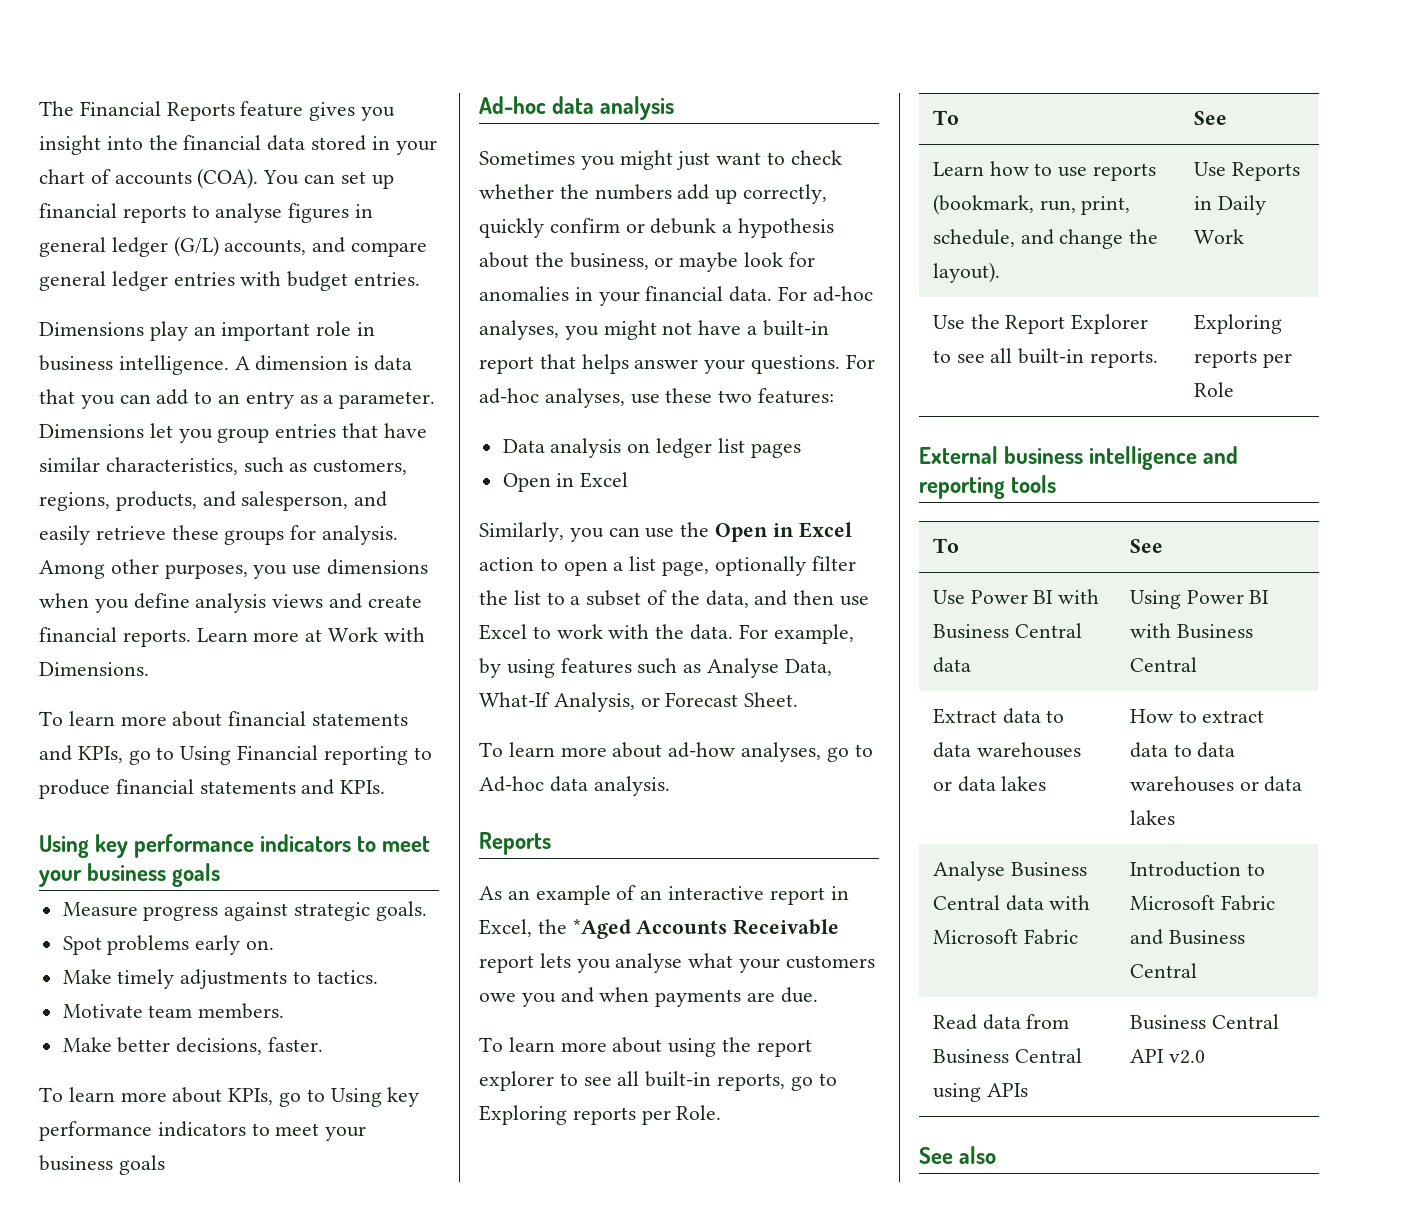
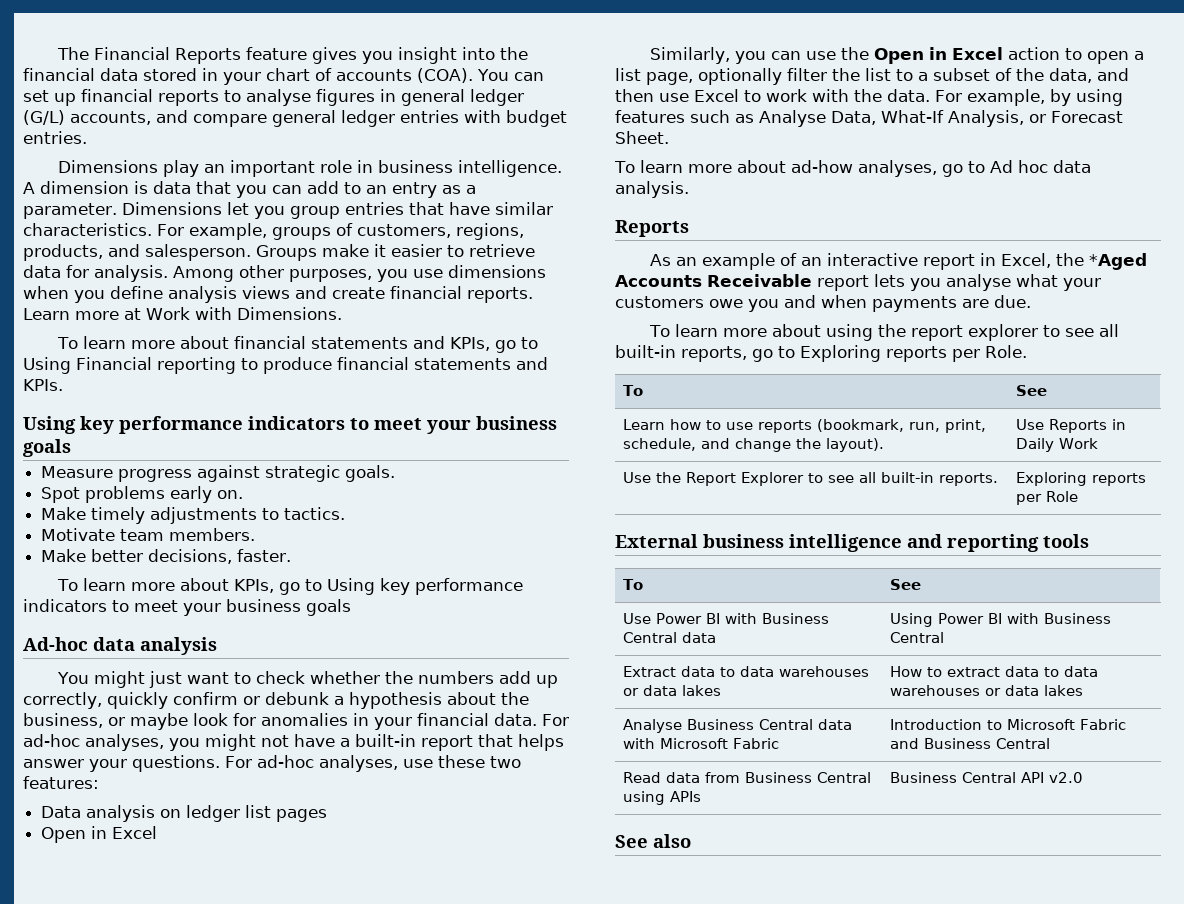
[105,457,408,475] [39,491,388,511] [39,525,285,545] characteristics, such as customers, regions, products, and salesperson, and easily retrieve these groups -> [23,223,524,240] [23,244,535,261] [23,265,61,278] characteristics. For example, groups of customers, regions, products, and salesperson. Groups make it easier to retrieve data
[479,151,615,170] Sometimes you -> [56,672,89,684] You
[479,776,544,792] Ad-hoc -> [989,160,1048,173] Ad hoc

